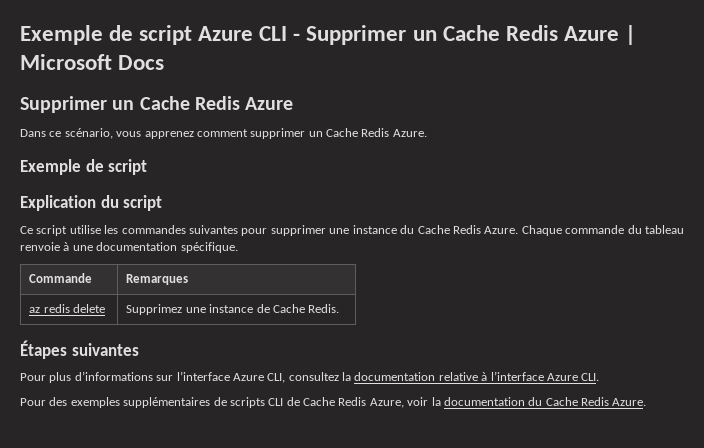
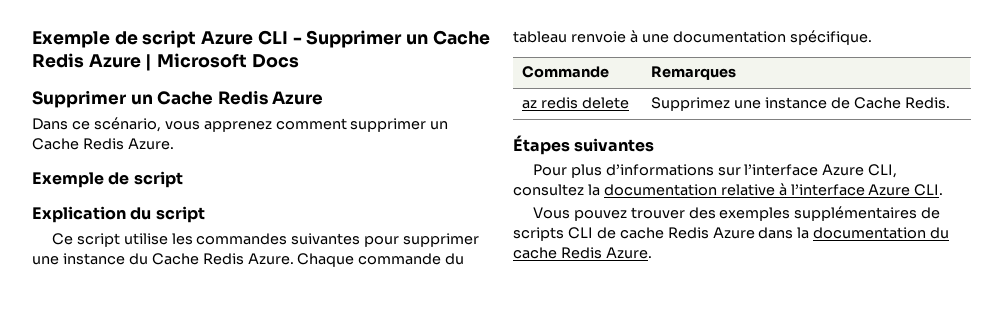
[20,398,46,406] Pour -> [532,207,685,221] Vous pouvez trouver
[303,397,429,408] Cache Redis Azure, voir -> [619,227,794,239] cache Redis Azure dans
[545,397,578,406] Cache -> [513,247,557,259] cache

